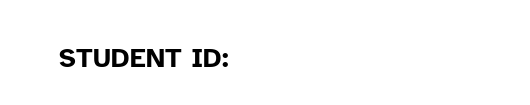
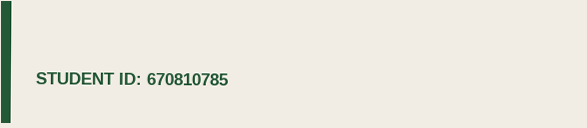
(229, 58) none -> [146,72,228,86] 670810785

